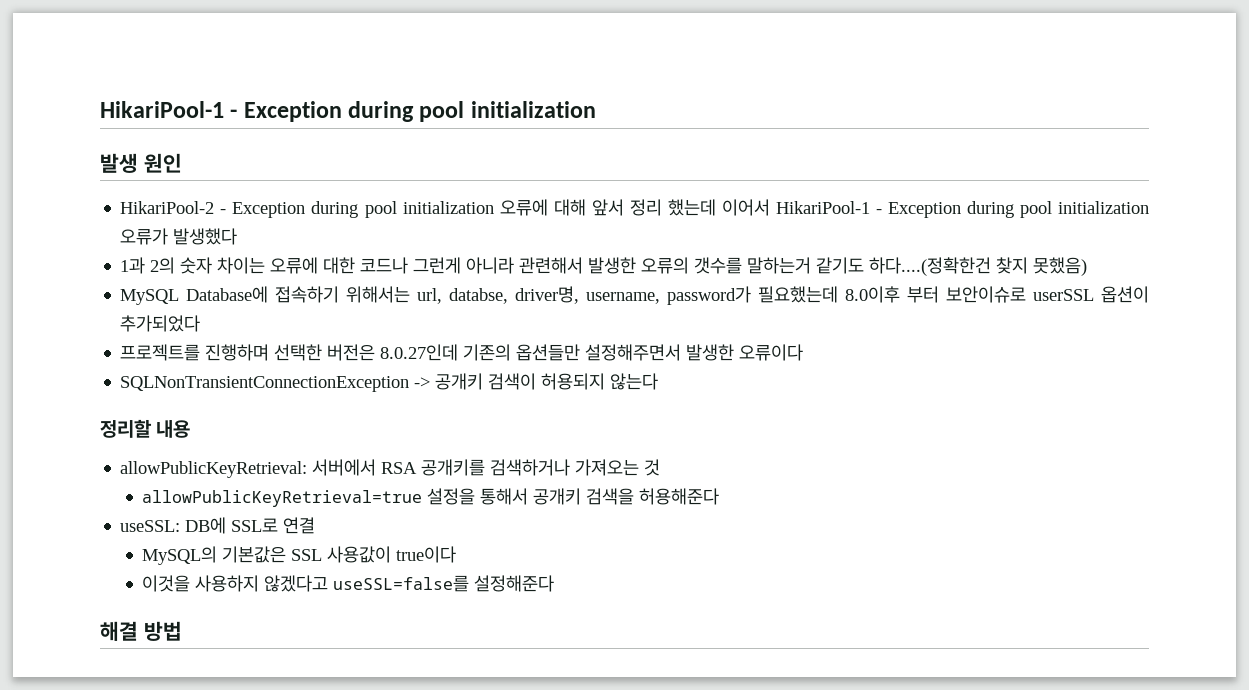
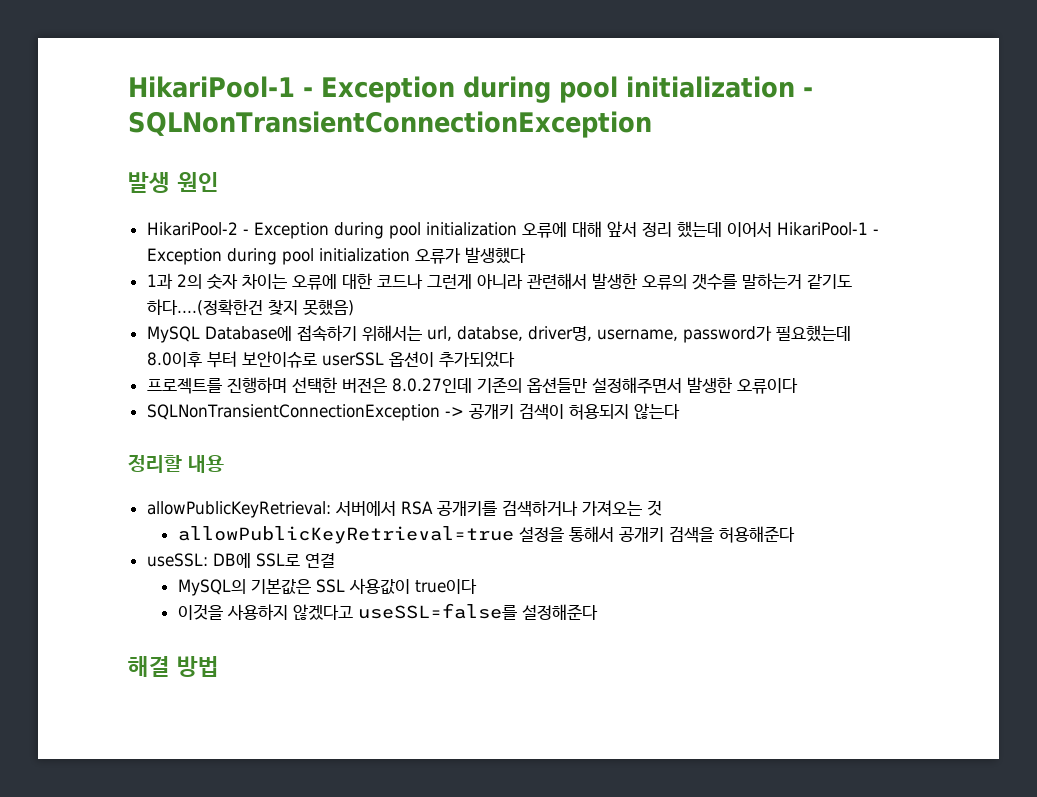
[100,101,596,122] HikariPool-1 - Exception during pool initialization -> [128,76,813,103] [128,111,652,138] HikariPool-1 - Exception during pool initialization - SQLNonTransientConnectionException

